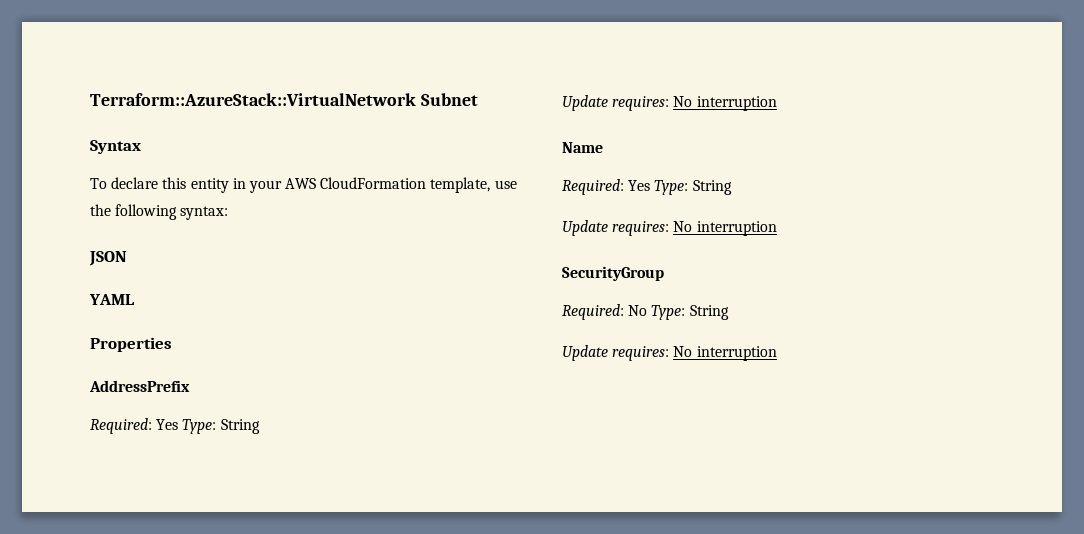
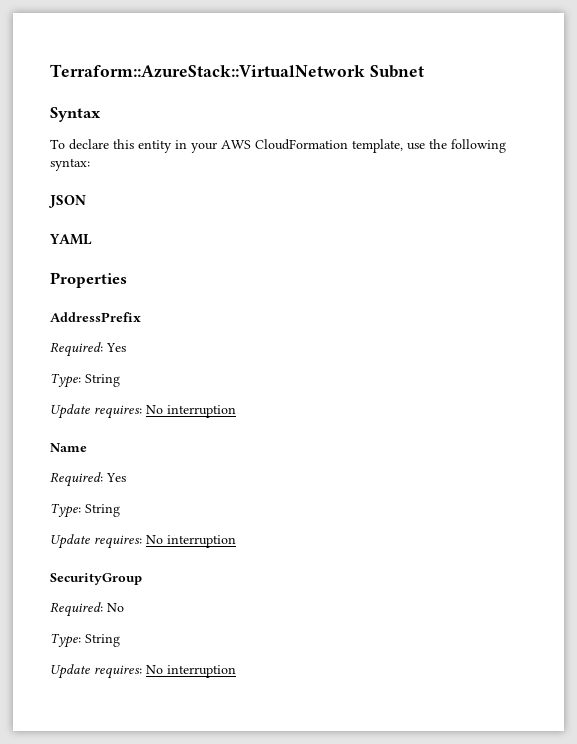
(179, 424) none -> (126, 347) //
(651, 185) none -> (126, 477) //
(648, 310) none -> (124, 607) //

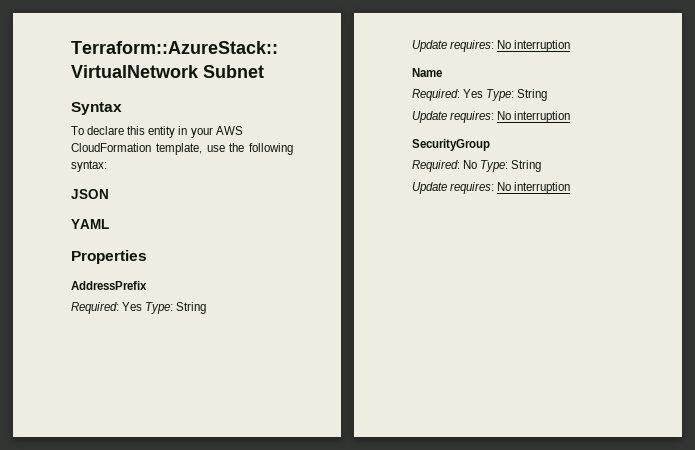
(126, 347) // -> (143, 306) none
(126, 477) // -> (484, 93) none
(124, 607) // -> (478, 164) none

